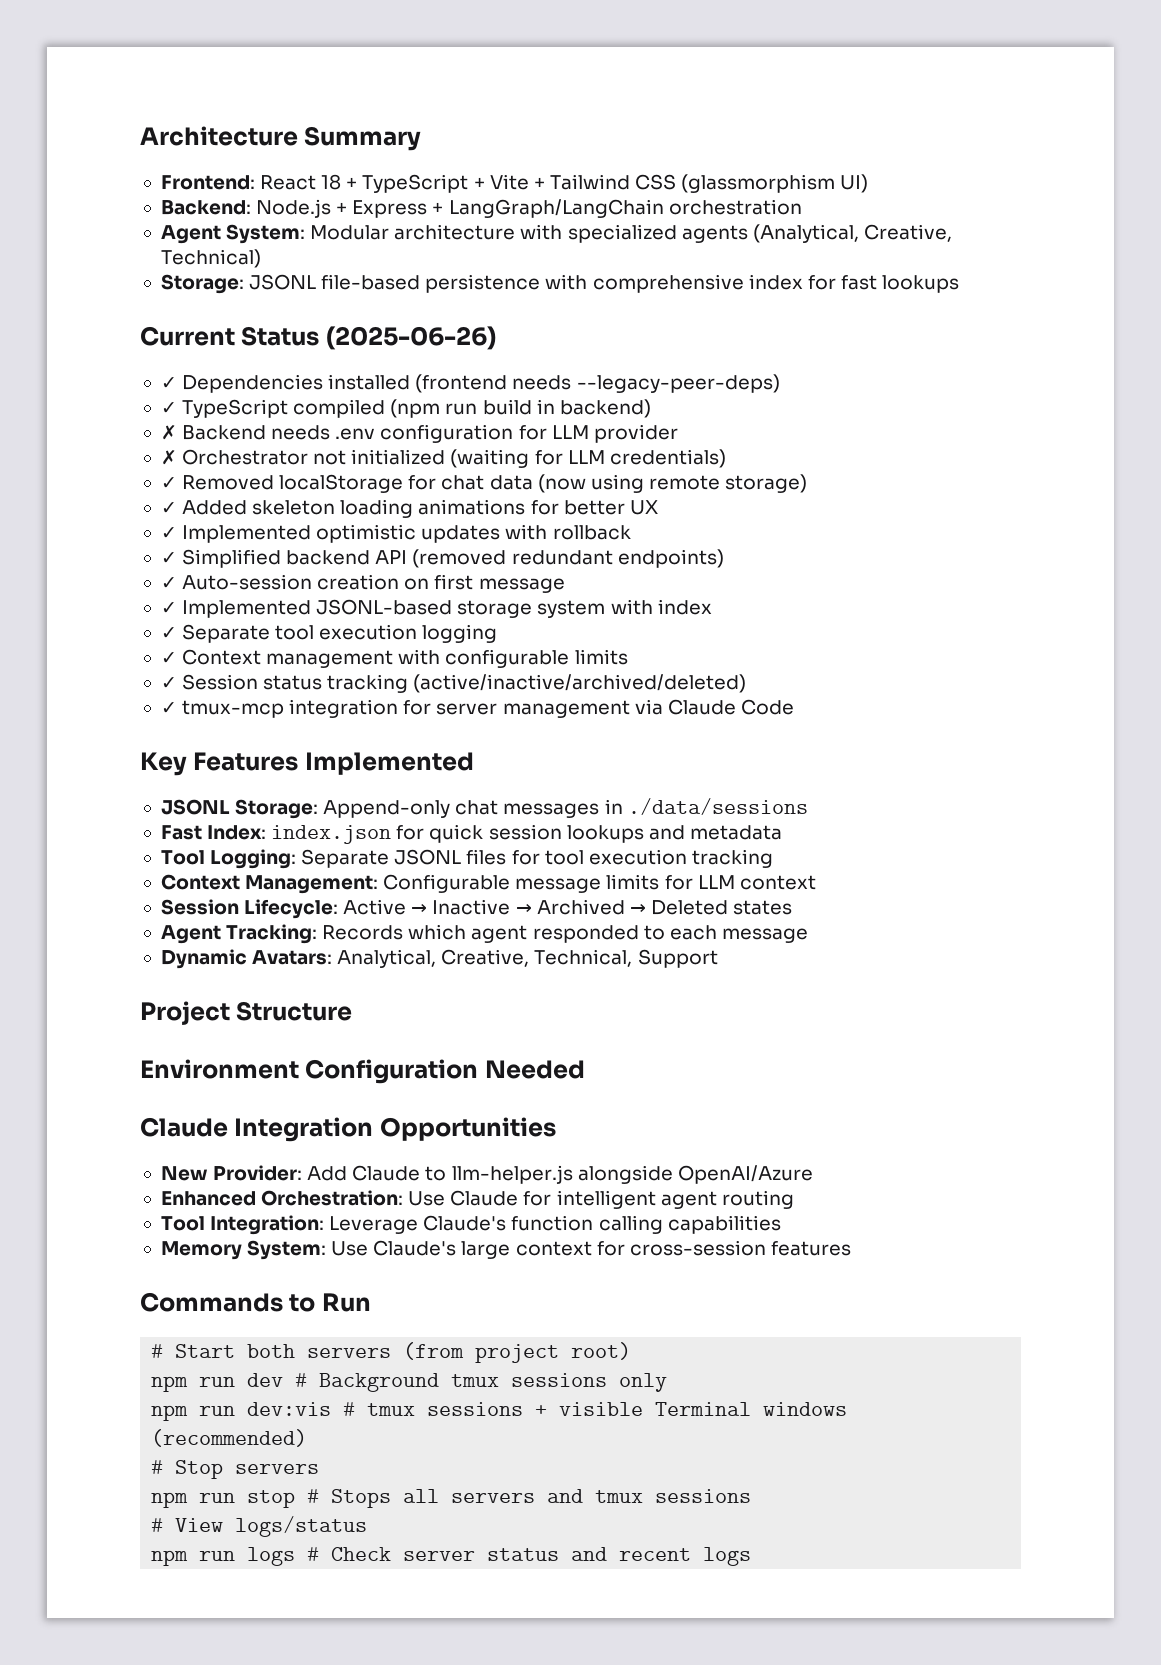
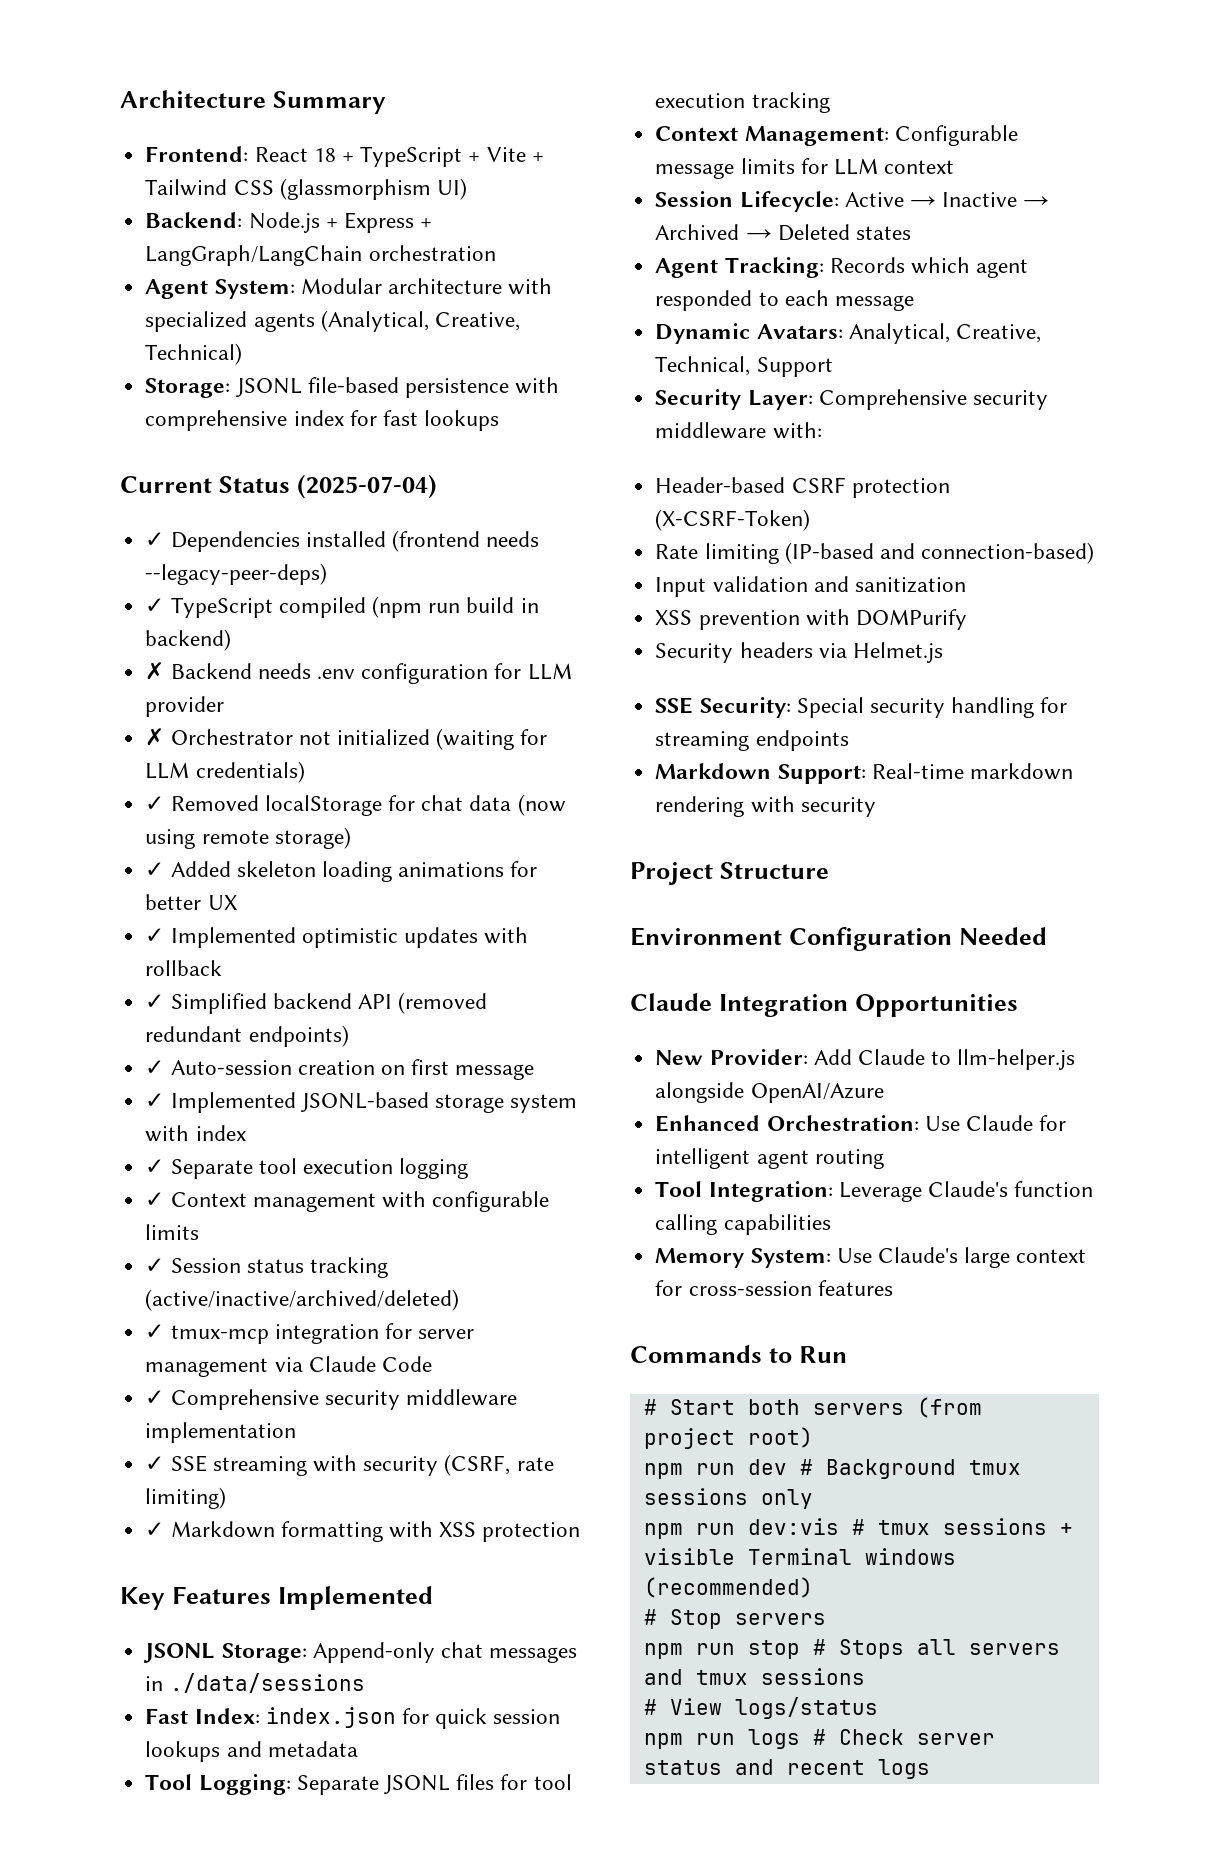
[325,326,496,350] (2025-06-26) -> [296,474,437,499] (2025-07-04)
(794, 707) none -> [145,1389,517,1410] [145,1422,297,1443] [145,1454,554,1476] [145,1487,227,1509] [145,1521,581,1542] // ✓ Comprehensive security middleware implementation // ✓ SSE streaming with security (CSRF, rate limiting) // ✓ Markdown formatting with XSS protection
(718, 958) none -> [655,389,1048,410] [655,422,822,439] [655,477,950,498] [655,509,811,531] [655,542,1095,564] [655,576,966,597] [655,609,967,630] [655,642,943,663] [655,697,1068,718] [655,730,849,751] [655,763,1073,784] [655,796,876,817] // Security Layer: Comprehensive security middleware with: // Header-based CSRF protection (X-CSRF-Token) // Rate limiting (IP-based and connection-based) // Input validation and sanitization // XSS prevention with DOMPurify // Security headers via Helmet.js // SSE Security: Special security handling for streaming endpoints // Markdown Support: Real-time markdown rendering with security

